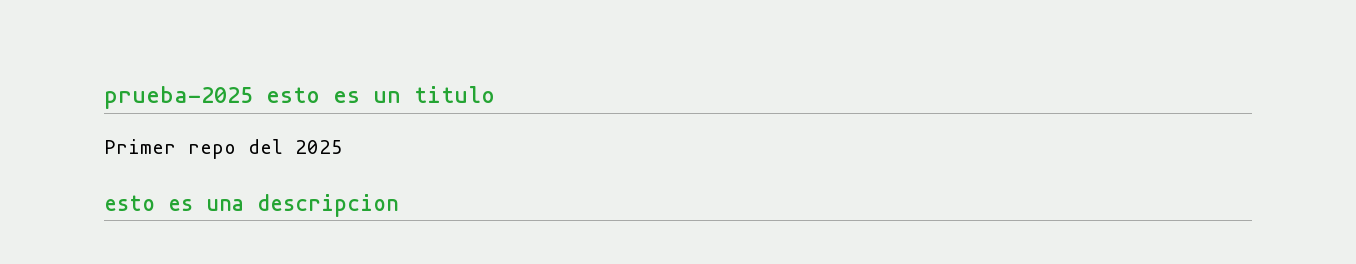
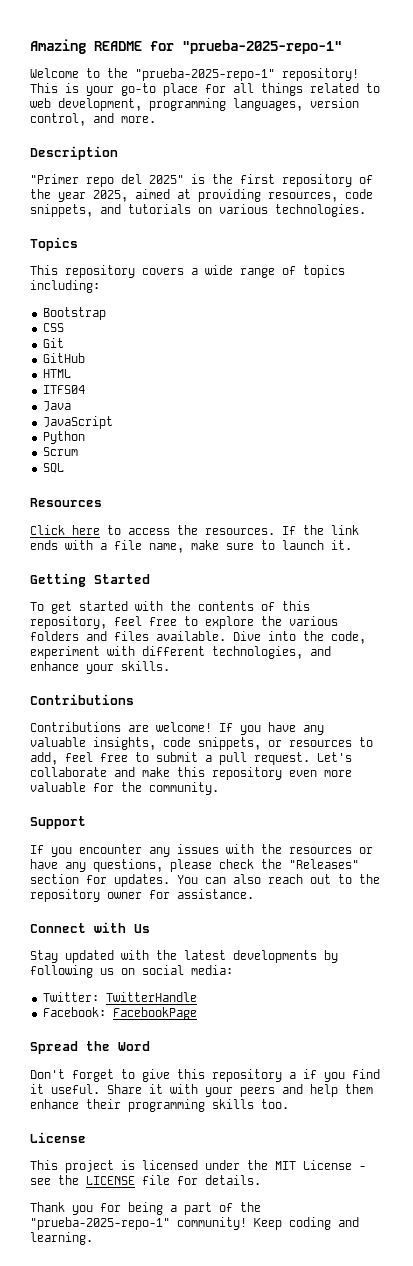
[104,86,495,109] [104,139,343,159] [104,194,399,217] prueba-2025 esto es un titulo // Primer repo del 2025 // esto es una descripcion -> [30,39,342,54] [30,68,359,81] [30,83,380,96] [30,98,359,111] [30,113,156,126] [30,146,118,160] [30,174,373,187] [30,189,373,202] [30,204,366,217] [30,237,78,251] [30,265,345,278] [30,280,100,293] [42,307,106,320] [42,323,64,332] [42,338,64,348] [42,353,85,363] [42,369,71,378] [42,385,85,394] [42,401,71,411] [42,416,113,429] [42,431,85,444] [42,447,78,456] [42,463,64,473] [30,498,102,507] [30,525,359,535] [30,540,352,553] [30,573,150,587] [30,601,310,614] [30,616,338,629] [30,631,366,644] [30,646,331,659] [30,661,170,674] [30,694,134,705] [30,722,324,735] [30,737,373,750] [30,752,352,765] [30,767,352,780] [30,782,219,795] [30,816,86,829] [30,844,373,857] [30,859,359,872] [30,874,380,887] [30,889,254,902] [30,922,150,933] [30,950,338,963] [30,965,233,978] [42,992,197,1002] [42,1007,197,1020] [30,1041,150,1054] [30,1069,380,1082] [30,1084,373,1097] [30,1099,289,1112] [30,1132,86,1143] [30,1160,366,1173] [30,1175,261,1185] [30,1202,261,1215] [30,1217,359,1230] [30,1232,93,1245] Amazing README for "prueba-2025-repo-1" // Welcome to the "prueba-2025-repo-1" repository! This is your go-to place for all things related to web development, programming languages, version control, and more. // Description // "Primer repo del 2025" is the first repository of the year 2025, aimed at providing resources, code snippets, and tutorials on various technologies. // Topics // This repository covers a wide range of topics including: // Bootstrap // CSS // Git // GitHub // HTML // ITFS04 // Java // JavaScript // Python // Scrum // SQL // Resources // Click here to access the resources. If the link ends with a file name, make sure to launch it. // Getting Started // To get started with the contents of this repository, feel free to explore the various folders and files available. Dive into the code, experiment with different technologies, and enhance your skills. // Contributions // Contributions are welcome! If you have any valuable insights, code snippets, or resources to add, feel free to submit a pull request. Let's collaborate and make this repository even more valuable for the community. // Support // If you encounter any issues with the resources or have any questions, please check the "Releases" section for updates. You can also reach out to the repository owner for assistance. // Connect with Us // Stay updated with the latest developments by following us on social media: // Twitter: TwitterHandle // Facebook: FacebookPage // Spread the Word // Don't forget to give this repository a if you find it useful. Share it with your peers and help them enhance their programming skills too. // License // This project is licensed under the MIT License - see the LICENSE file for details. // Thank you for being a part of the "prueba-2025-repo-1" community! Keep coding and learning.

